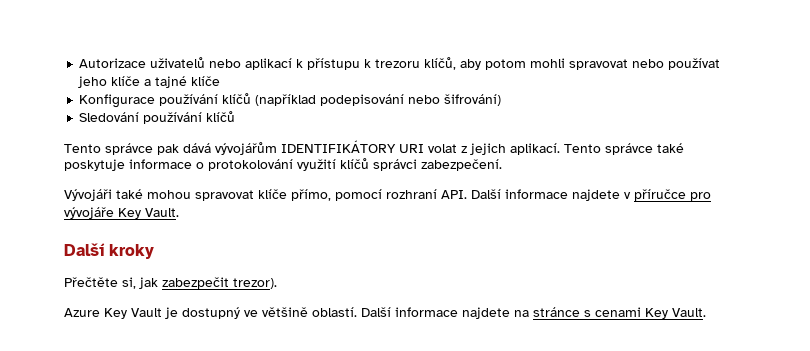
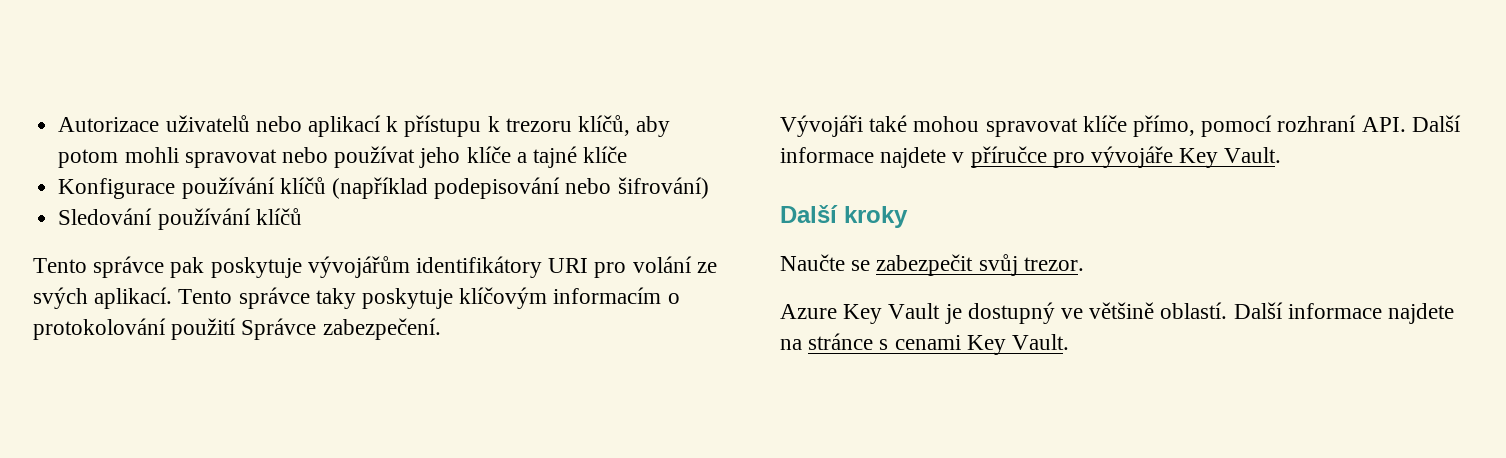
[183,140,684,155] [64,158,417,171] dává vývojářům IDENTIFIKÁTORY URI volat z jejich aplikací. Tento správce také poskytuje informace o protokolování využití klíčů správci -> [210,256,717,278] [33,287,680,309] [33,318,317,340] poskytuje vývojářům identifikátory URI pro volání ze svých aplikací. Tento správce taky poskytuje klíčovým informacím o protokolování použití Správce
[64,277,277,289] Přečtěte si, jak zabezpečit trezor). -> [780,254,1084,276] Naučte se zabezpečit svůj trezor.

